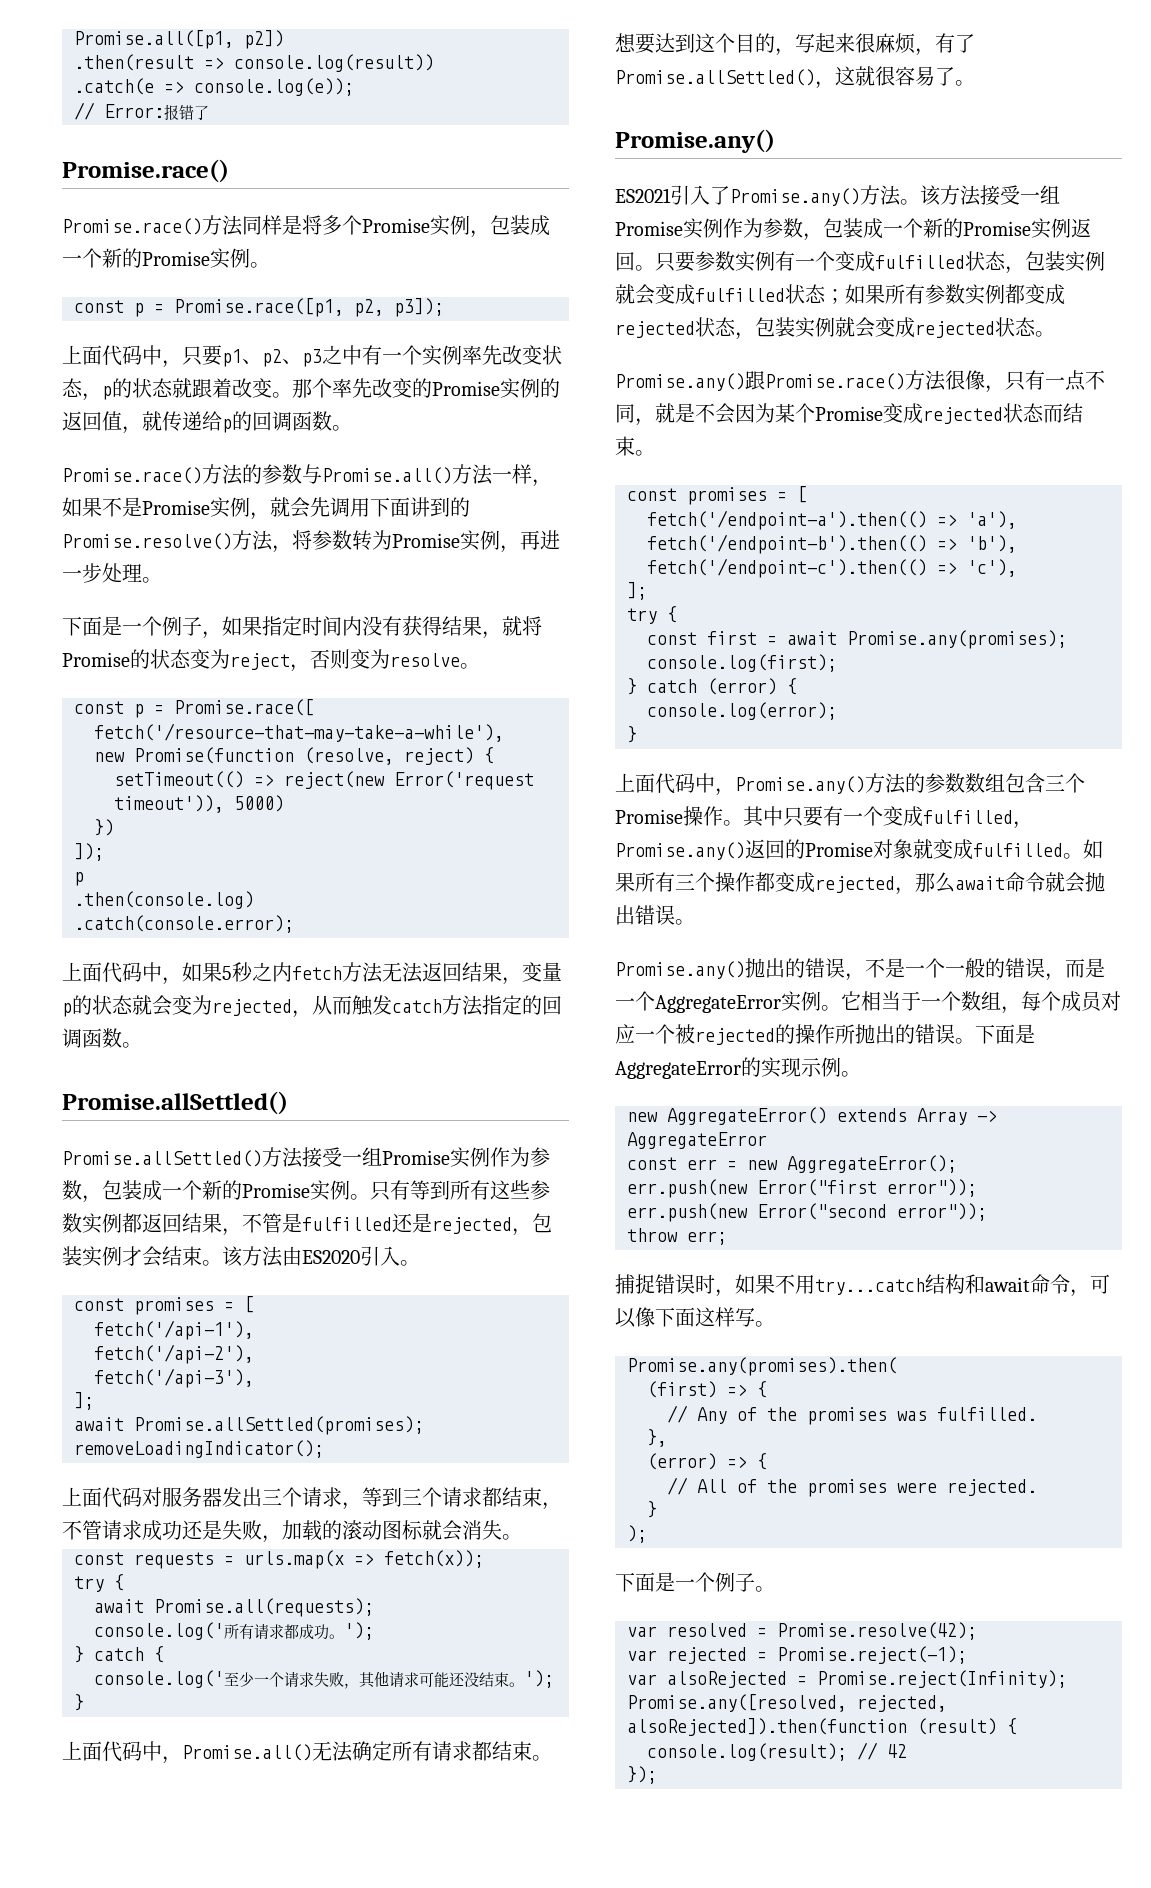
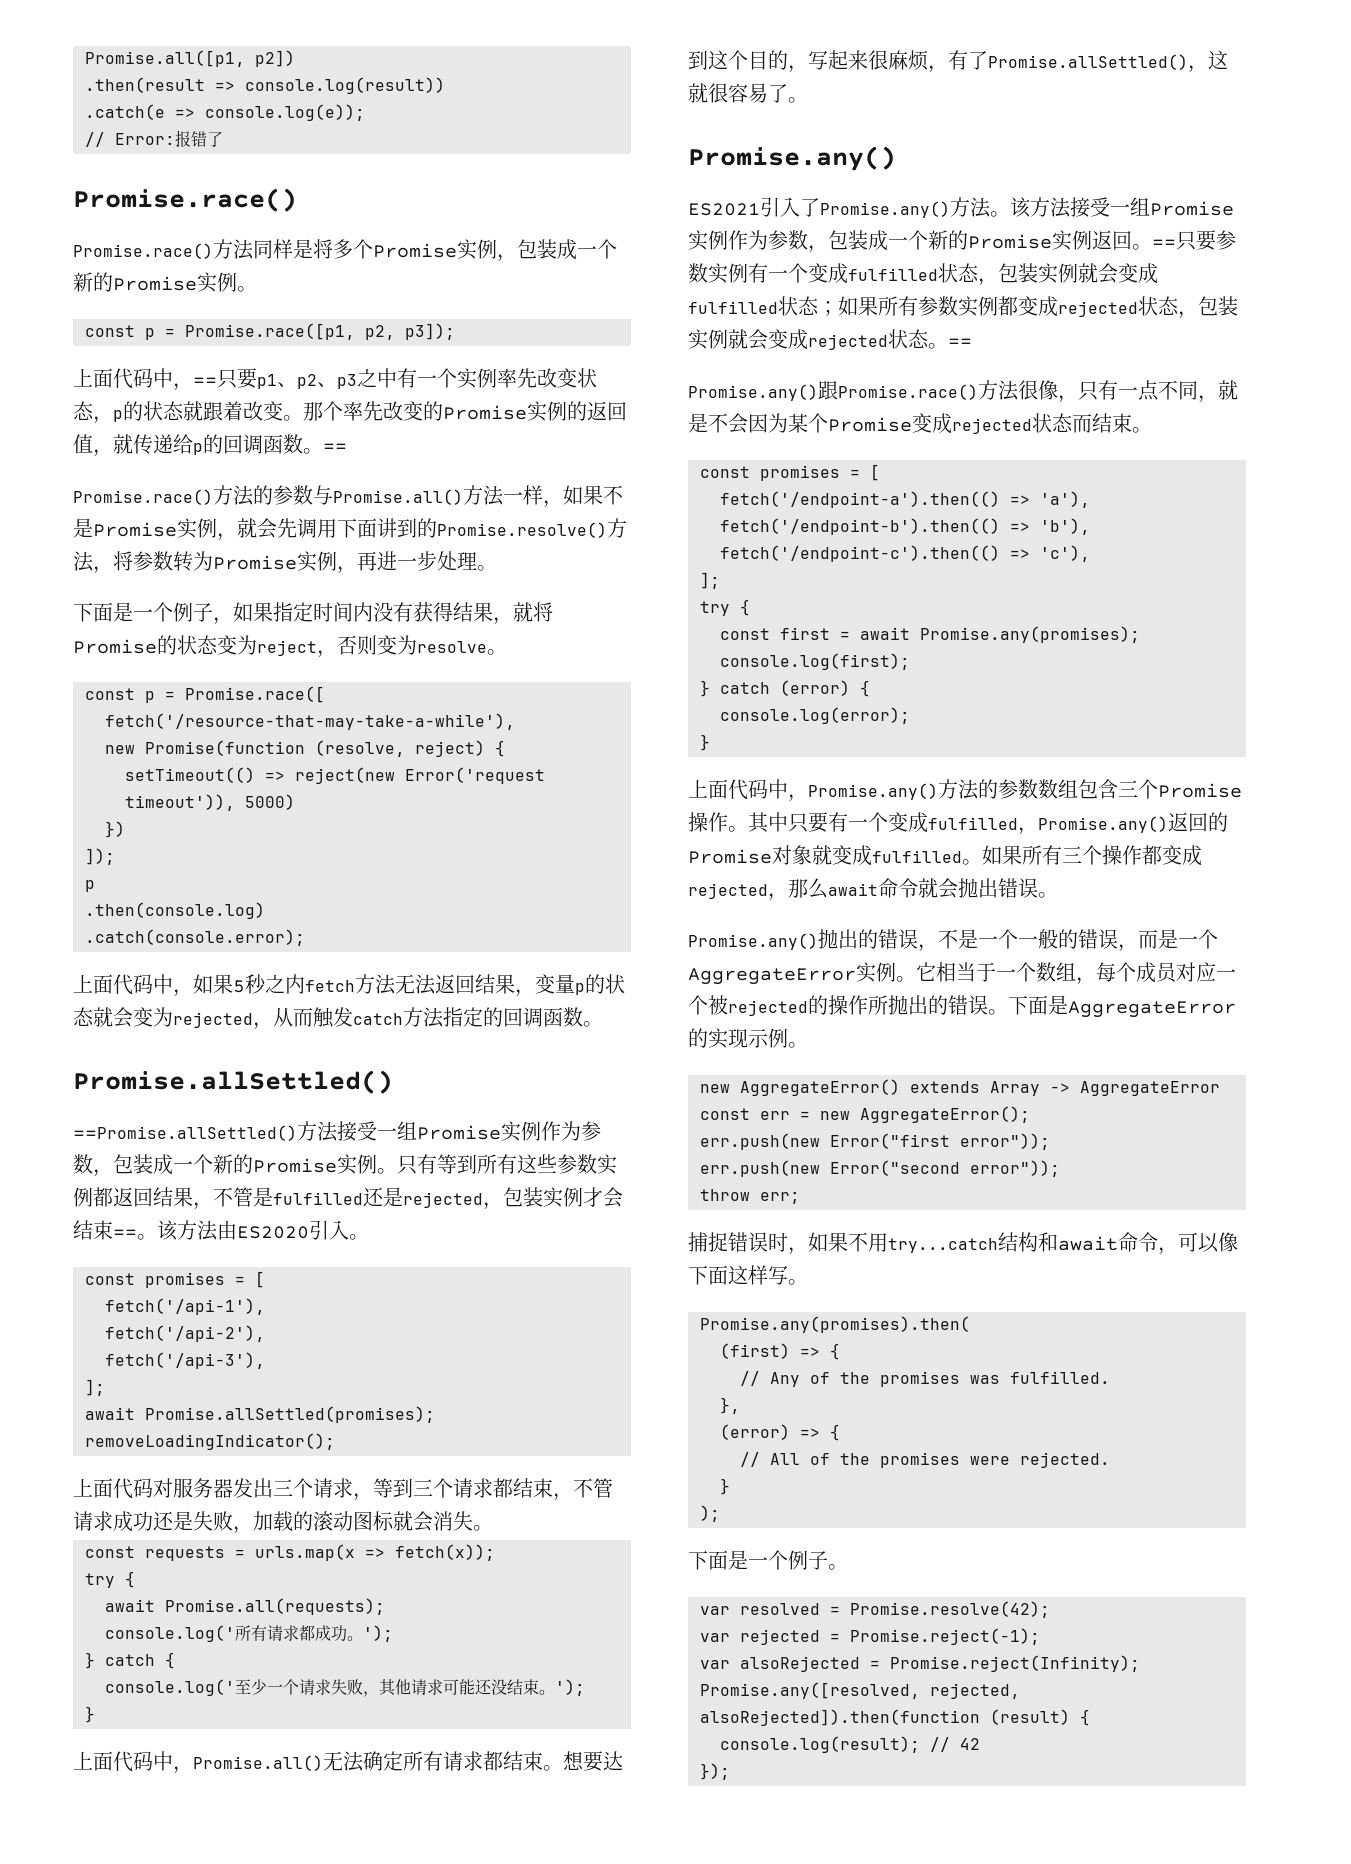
(182, 364) none -> [193,377,217,386] ==
(352, 428) none -> [323,443,347,452] ==
[62,1150,262,1167] Promise.allSettled() -> [73,1125,297,1141] ==Promise.allSettled()
(202, 1256) none -> [113,1229,137,1238] ==
(655, 268) none -> [1152,239,1176,248] ==
(1055, 334) none -> [948,338,972,347] ==

